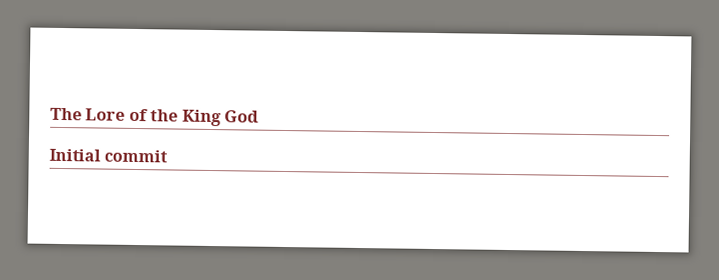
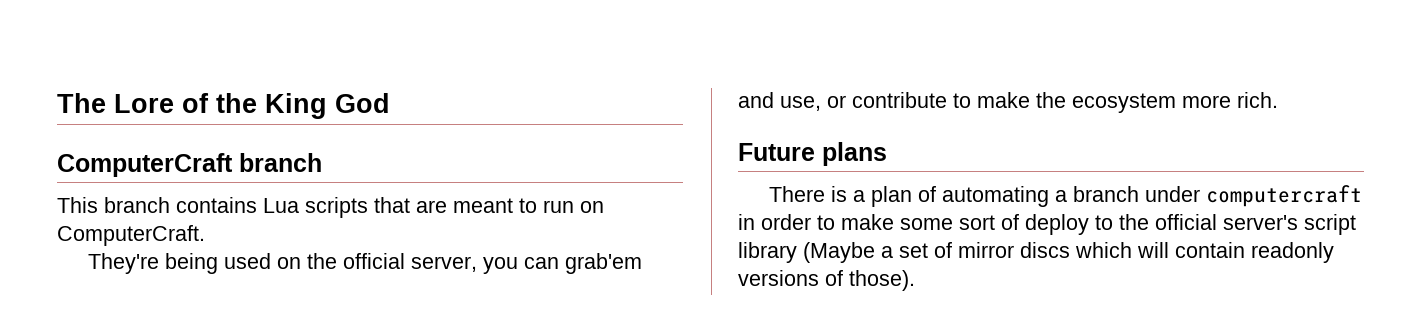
[49,148,169,163] Initial commit -> [57,153,322,177] [57,197,604,218] [57,225,205,246] [88,253,643,274] [738,92,1278,113] [738,142,887,166] [769,185,1363,207] [738,214,1356,235] [738,242,1334,263] [738,270,915,291] ComputerCraft branch // This branch contains Lua scripts that are meant to run on ComputerCraft. // They're being used on the official server, you can grab'em and use, or contribute to make the ecosystem more rich. // Future plans // There is a plan of automating a branch under computercraft in order to make some sort of deploy to the official server's script library (Maybe a set of mirror discs which will contain readonly versions of those).

